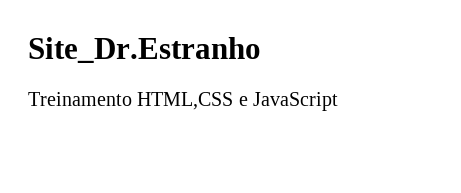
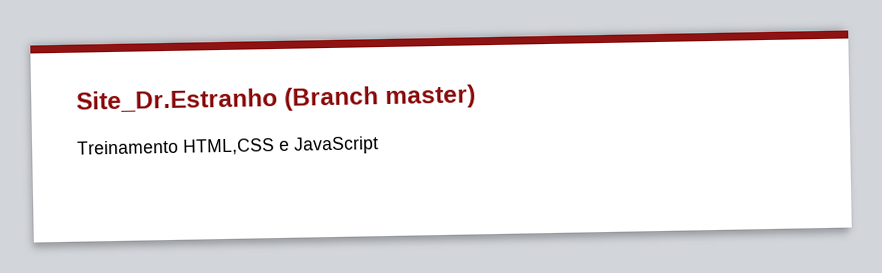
(261, 50) none -> [284,84,476,111] (Branch master)

